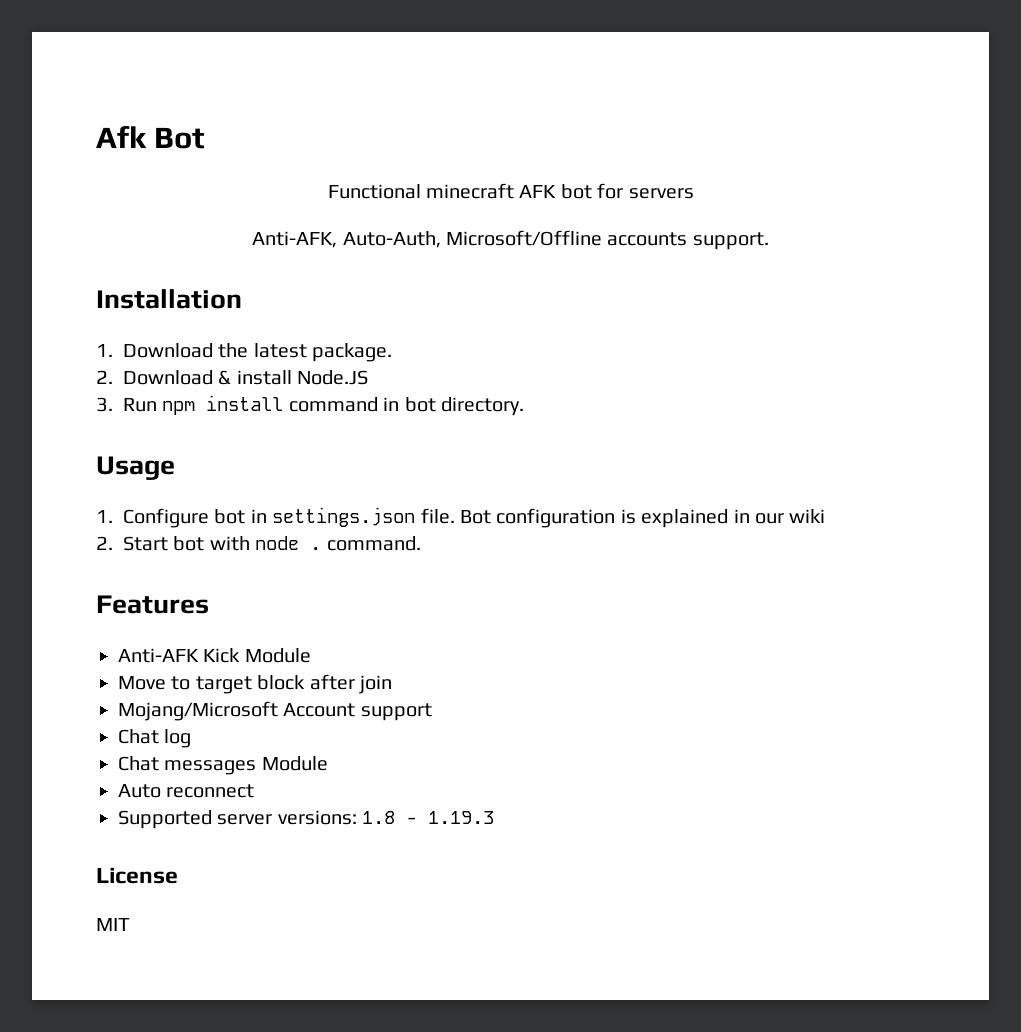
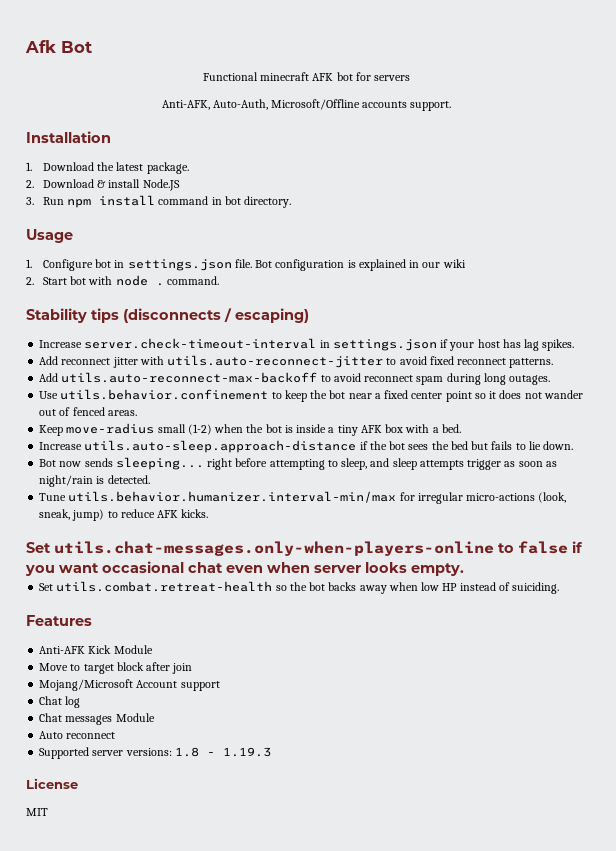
(421, 543) none -> [26,308,309,323] [39,338,575,351] [39,355,554,368] [39,372,551,385] [39,389,583,402] [39,407,137,416] [39,423,461,436] [39,440,574,453] [39,457,557,470] [39,475,150,487] [39,491,567,504] [39,509,209,521] [26,541,583,556] [25,561,464,576] [39,581,560,594] // Stability tips (disconnects / escaping) // Increase server.check-timeout-interval in settings.json if your host has lag spikes. // Add reconnect jitter with utils.auto-reconnect-jitter to avoid fixed reconnect patterns. // Add utils.auto-reconnect-max-backoff to avoid reconnect spam during long outages. // Use utils.behavior.confinement to keep the bot near a fixed center point so it does not wander out of fenced areas. // Keep move-radius small (1-2) when the bot is inside a tiny AFK box with a bed. // Increase utils.auto-sleep.approach-distance if the bot sees the bed but fails to lie down. // Bot now sends sleeping... right before attempting to sleep, and sleep attempts trigger as soon as night/rain is detected. // Tune utils.behavior.humanizer.interval-min/max for irregular micro-actions (look, sneak, jump) to reduce AFK kicks. // Set utils.chat-messages.only-when-players-online to false if you want occasional chat even when server looks empty. // Set utils.combat.retreat-health so the bot backs away when low HP instead of suiciding.

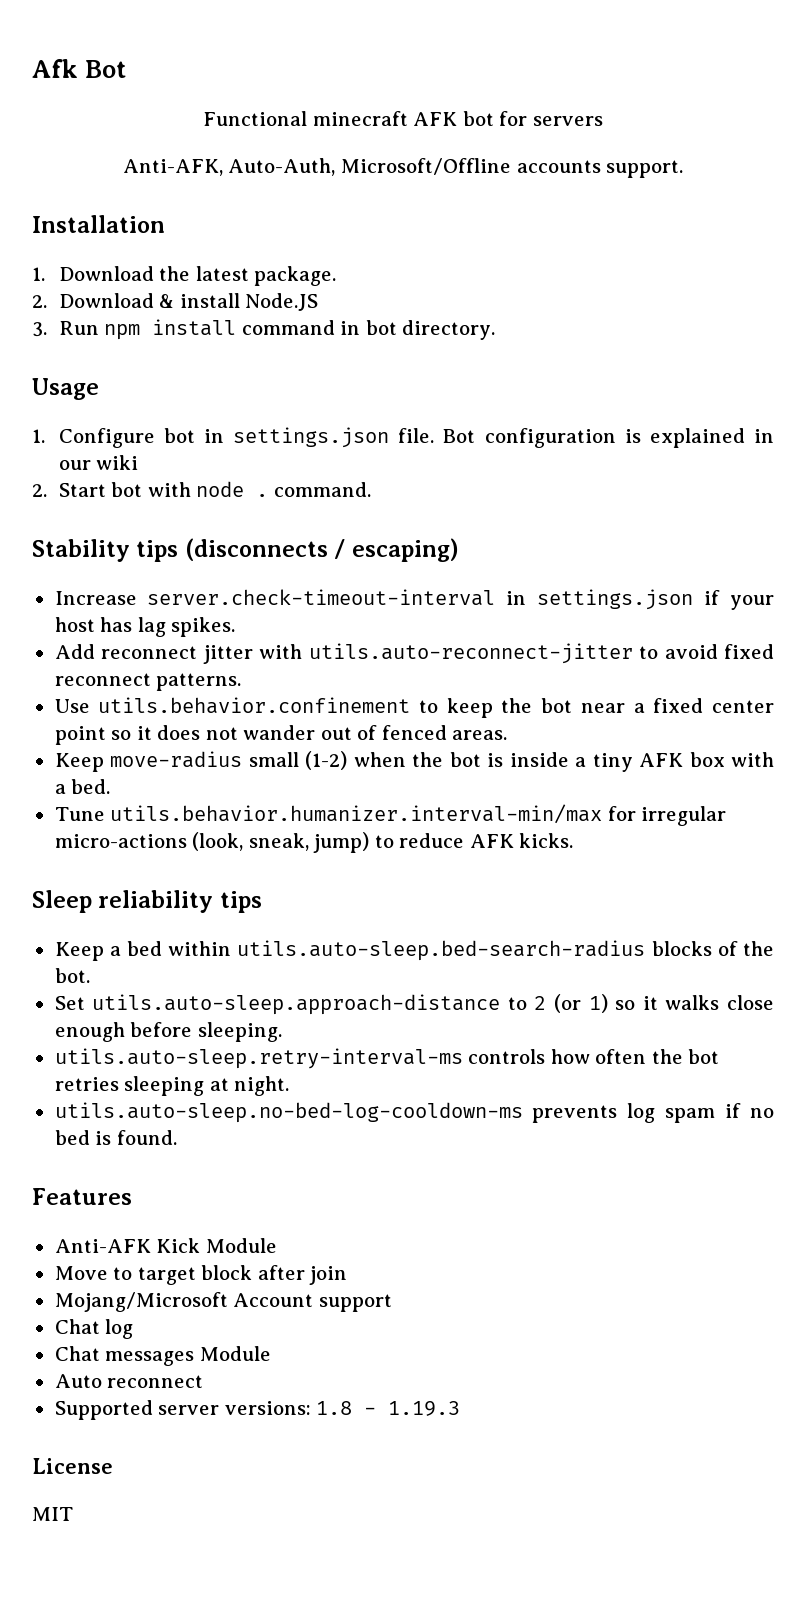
[39,372,551,385] // Add utils.auto-reconnect-max-backoff to avoid reconnect spam during long outages. -> (242, 682) none
[39,440,574,453] [39,457,557,470] [39,475,150,487] // Increase utils.auto-sleep.approach-distance if the bot sees the bed but fails to lie down. // Bot now sends sleeping... right before attempting to sleep, and sleep attempts trigger as soon as night/rain is detected. -> (111, 786) none
[26,541,583,556] [25,561,464,576] [39,581,560,594] Set utils.chat-messages.only-when-players-online to false if you want occasional chat even when server looks empty. // Set utils.combat.retreat-health so the bot backs away when low HP instead of suiciding. -> [32,890,262,913] [54,940,775,961] [54,968,90,983] [54,994,775,1015] [54,1022,282,1042] [54,1048,720,1069] [54,1076,290,1096] [54,1102,774,1123] [54,1130,177,1145] Sleep reliability tips // Keep a bed within utils.auto-sleep.bed-search-radius blocks of the bot. // Set utils.auto-sleep.approach-distance to 2 (or 1) so it walks close enough before sleeping. // utils.auto-sleep.retry-interval-ms controls how often the bot retries sleeping at night. // utils.auto-sleep.no-bed-log-cooldown-ms prevents log spam if no bed is found.

